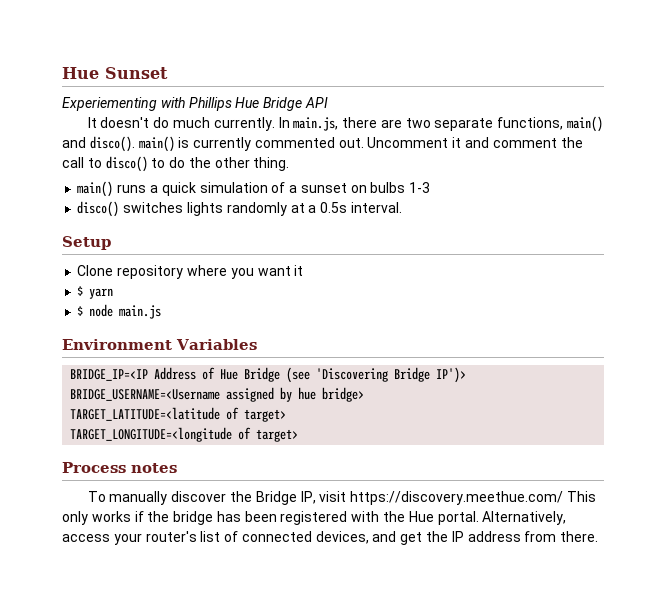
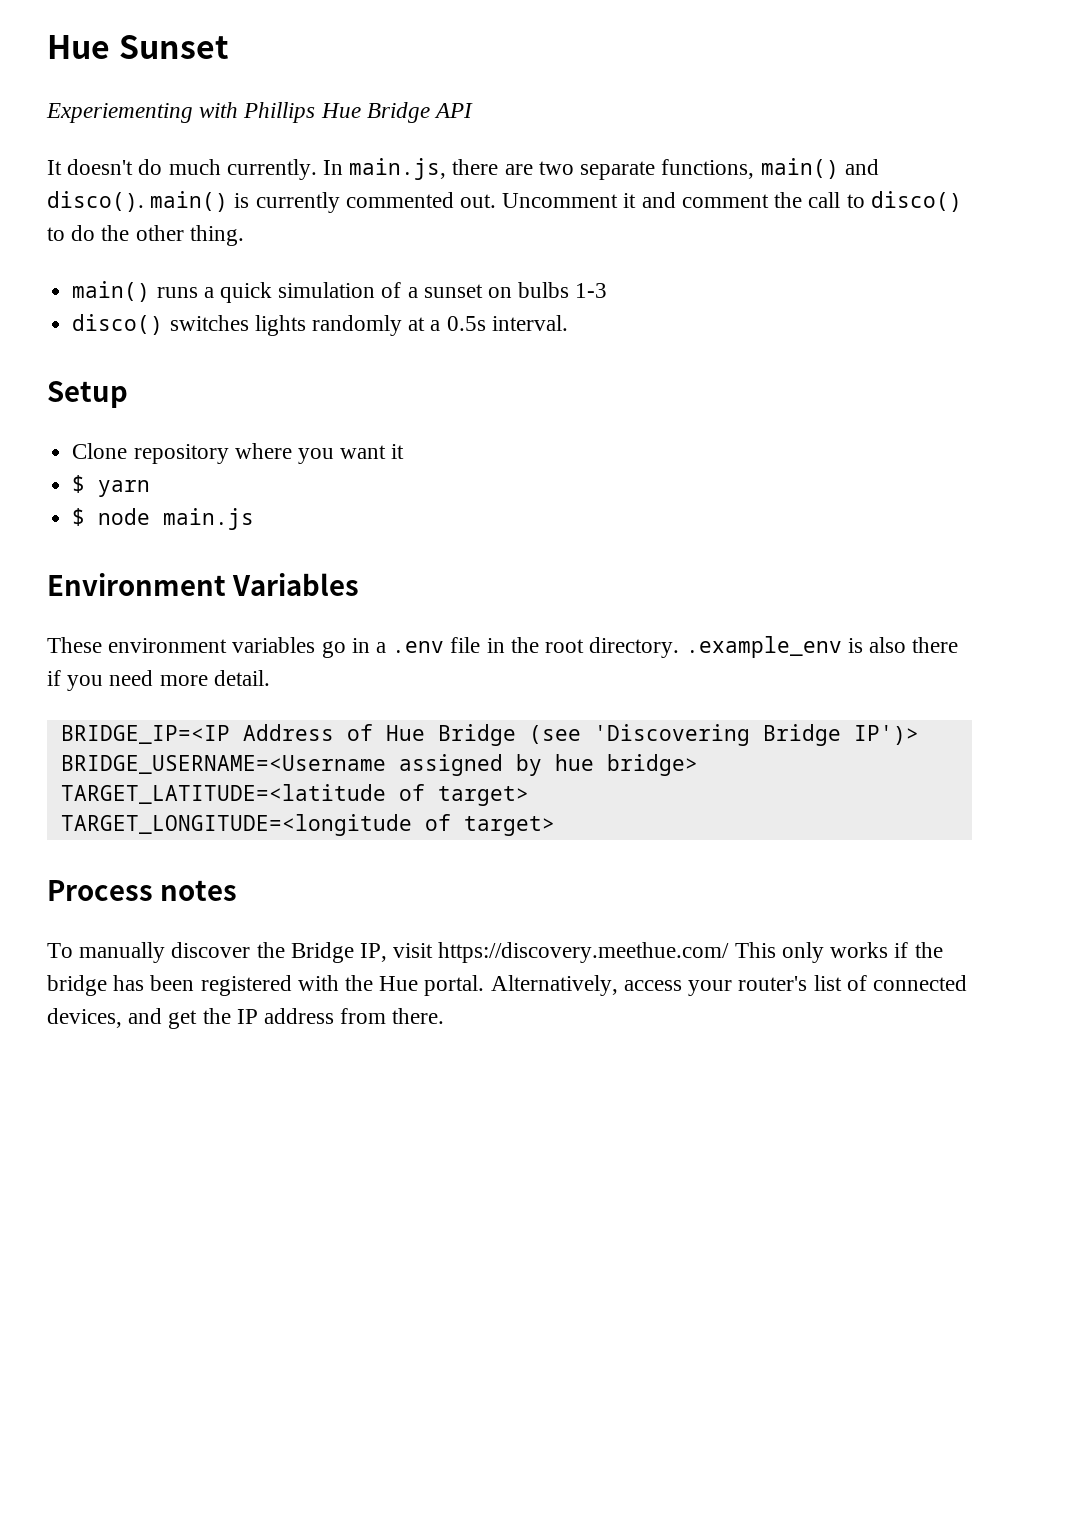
(257, 344) none -> [47,636,959,658] [47,670,270,691] // These environment variables go in a .env file in the root directory. .example_env is also there if you need more detail.

